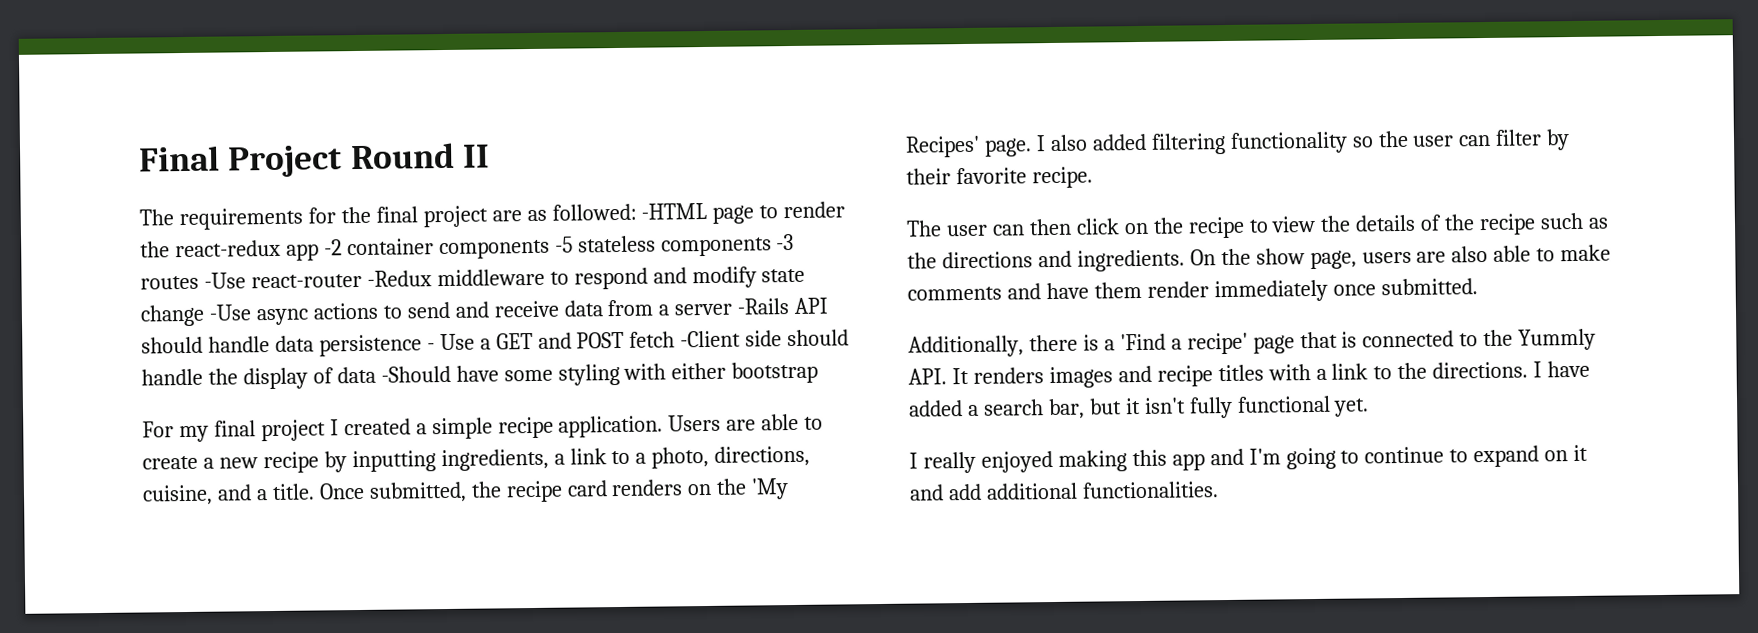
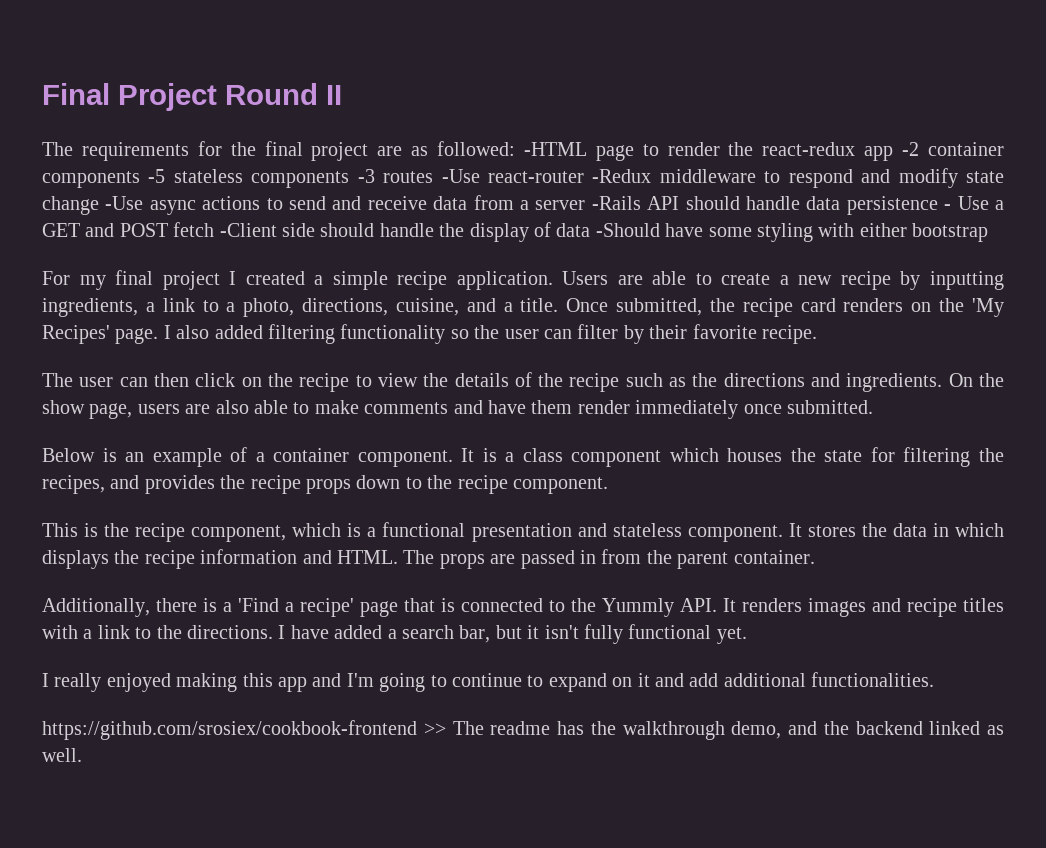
(1478, 287) none -> [42,447,1004,467] [42,475,608,494] [42,522,1004,542] [42,549,815,569] // Below is an example of a container component. It is a class component which houses the state for filtering the recipes, and provides the recipe props down to the recipe component. // This is the recipe component, which is a functional presentation and stateless component. It stores the data in which displays the recipe information and HTML. The props are passed in from the parent container.
(1219, 490) none -> [42,720,1004,740] [42,748,82,762] // https://github.com/srosiex/cookbook-frontend >> The readme has the walkthrough demo, and the backend linked as well.

